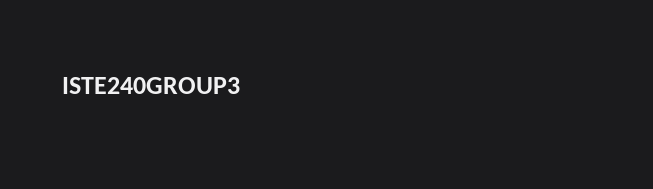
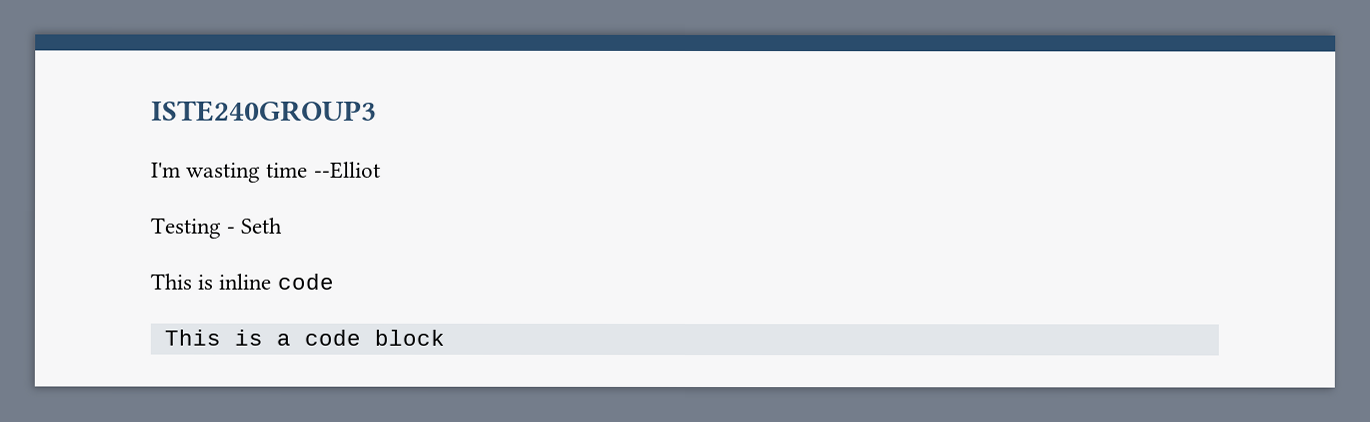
(240, 85) none -> [151,161,381,183] [150,217,283,239] [150,273,334,290] [163,329,445,346] // I'm wasting time --Elliot // Testing - Seth // This is inline code // This is a code block

